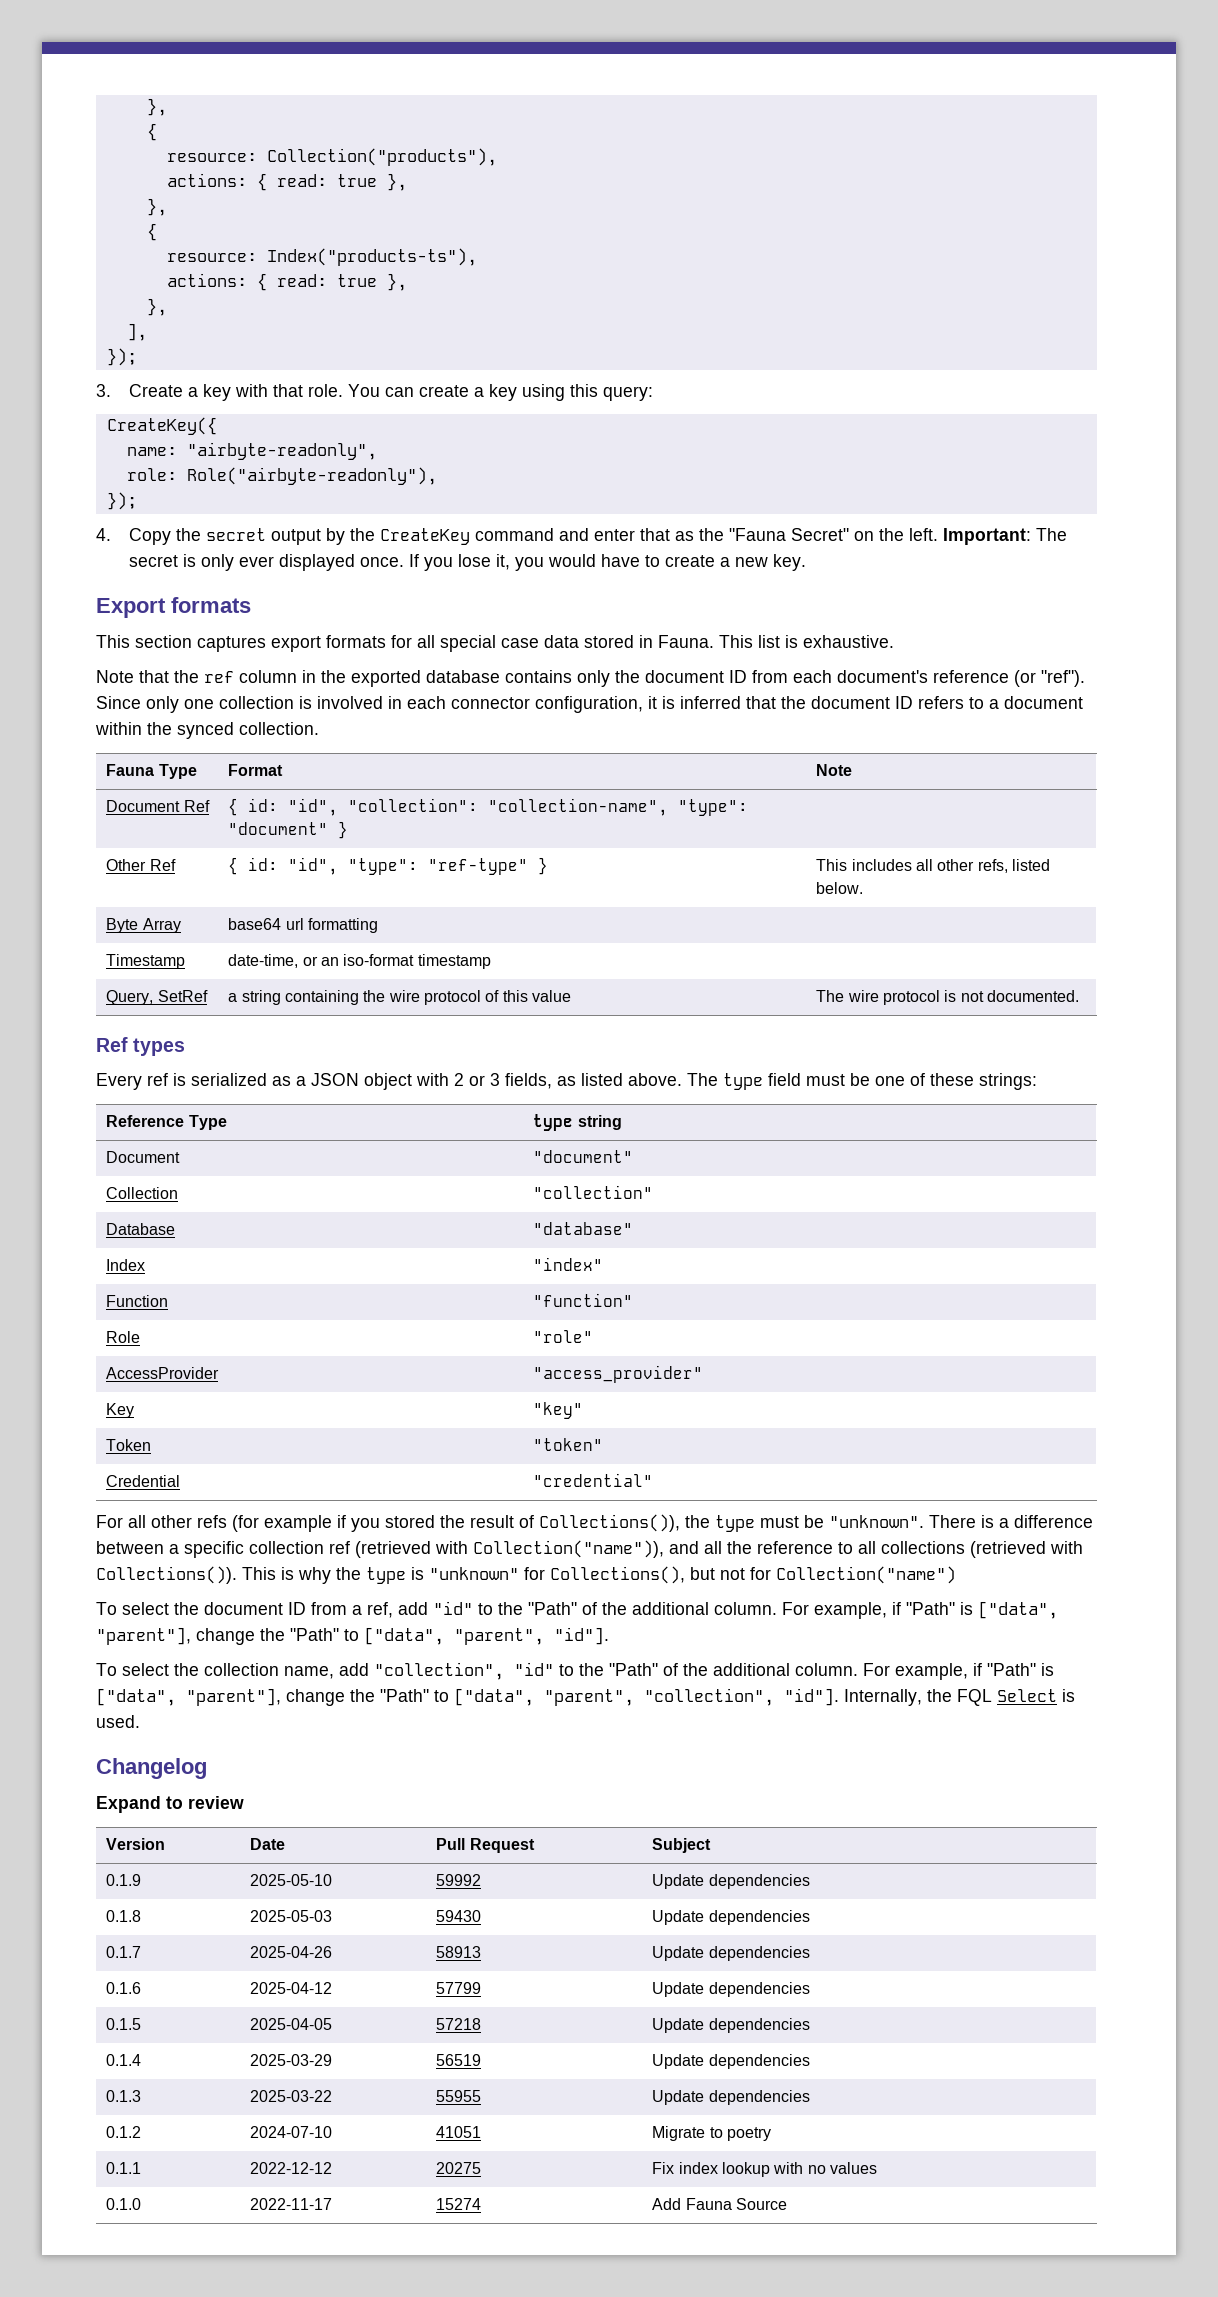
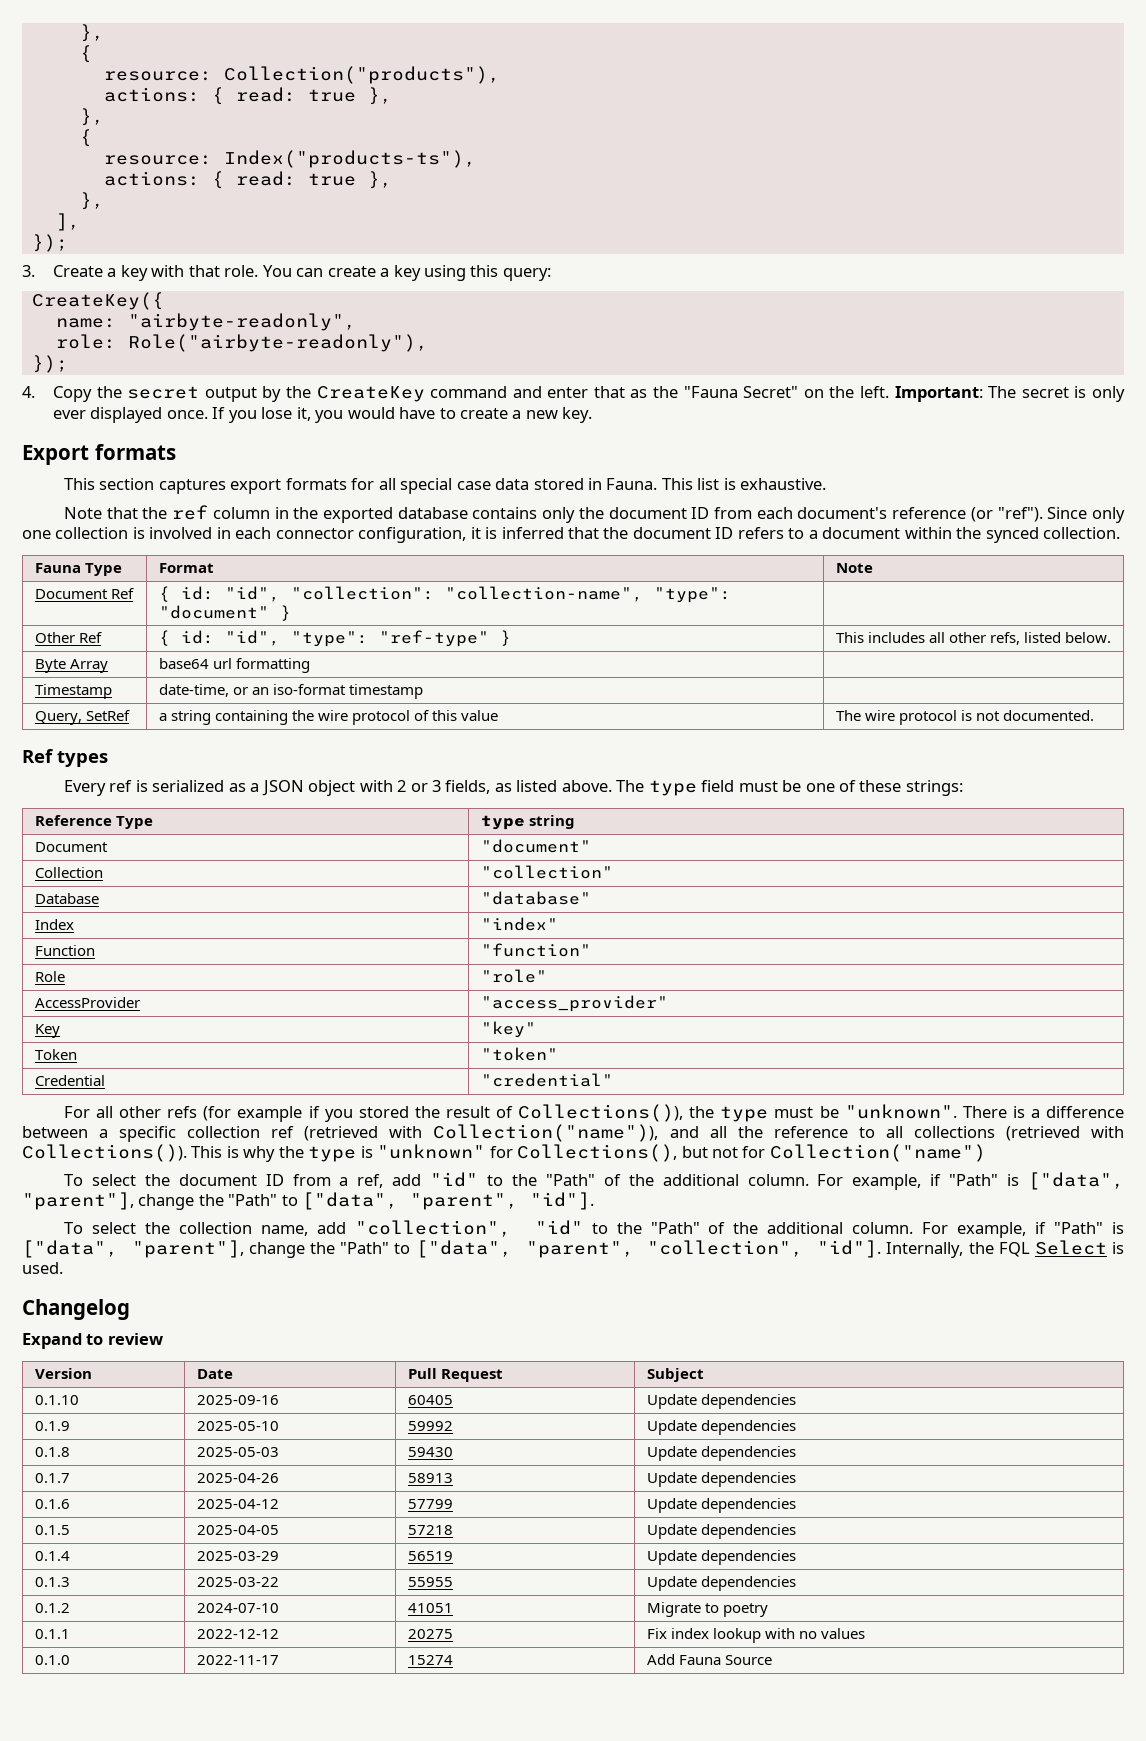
(712, 1845) none -> [34,1395,79,1405] [196,1395,279,1405] [407,1395,453,1405] [646,1394,796,1409] // 0.1.10 | 2025-09-16 | 60405 | Update dependencies

